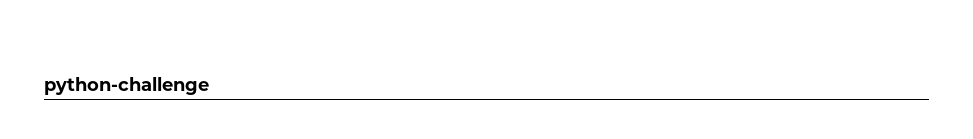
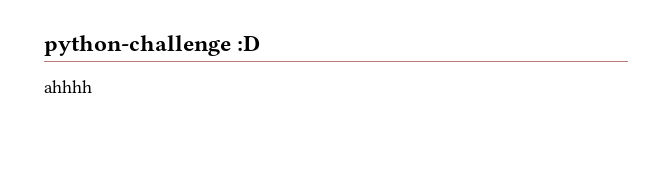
(209, 86) none -> [237,35,261,51] [44,80,92,93] :D // ahhhh

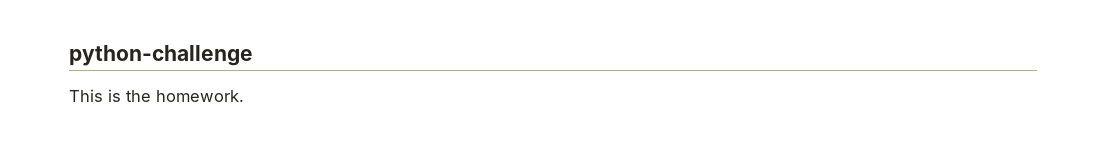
[237,35,261,51] [44,80,92,93] :D // ahhhh -> [69,89,244,102] // This is the homework.

